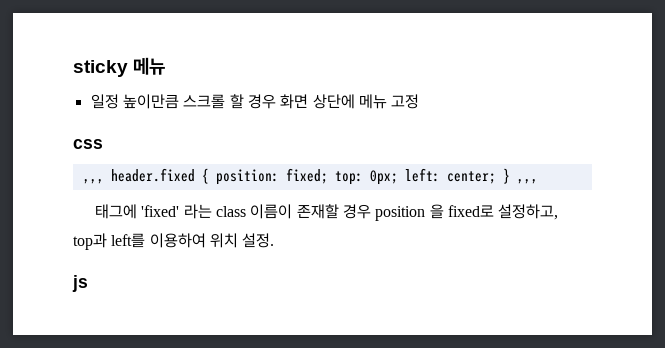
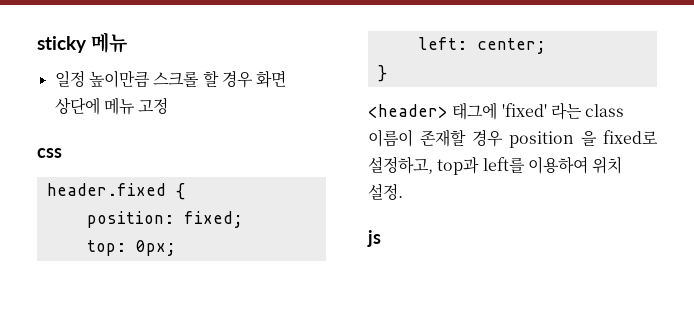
[82,179,104,184] ,,, -> (62, 153) none
(209, 176) none -> (185, 191) //
(328, 176) none -> (243, 219) //
(398, 177) none -> (176, 248) //
(496, 177) none -> (546, 46) //
[516,179,538,184] ,,, // -> [368,104,448,118] // <header>

